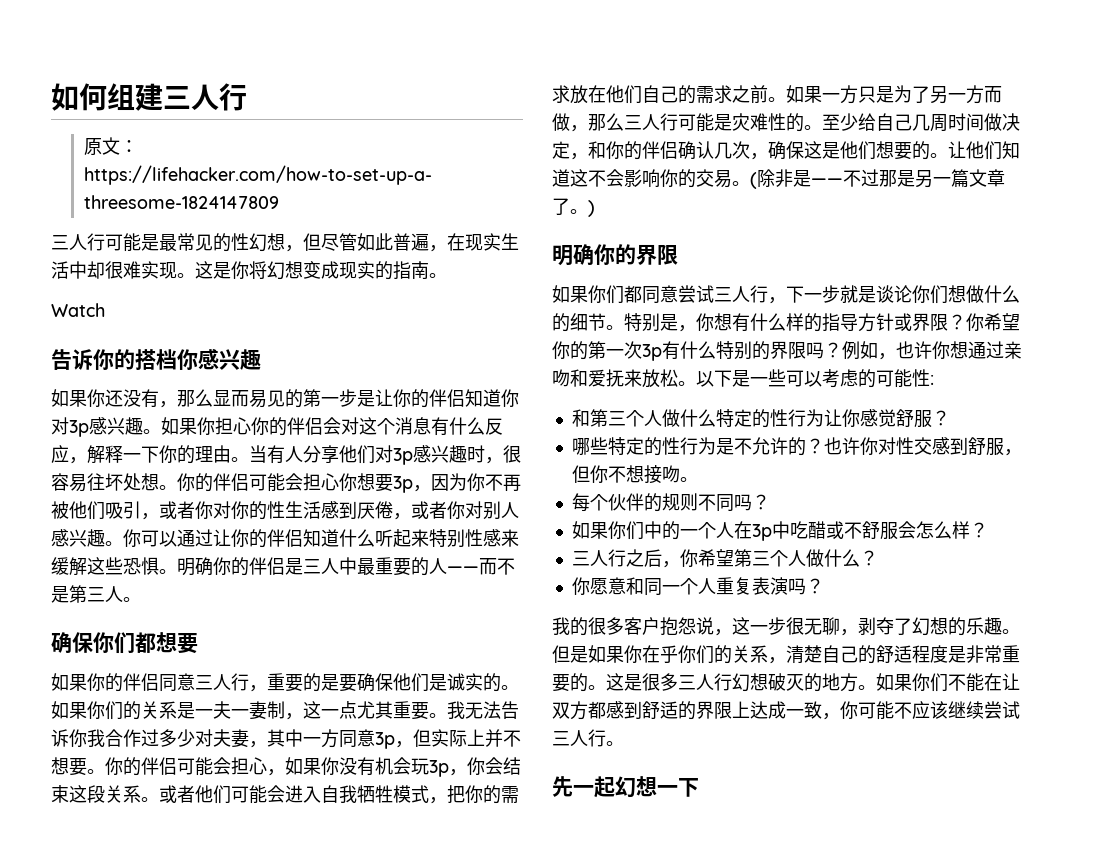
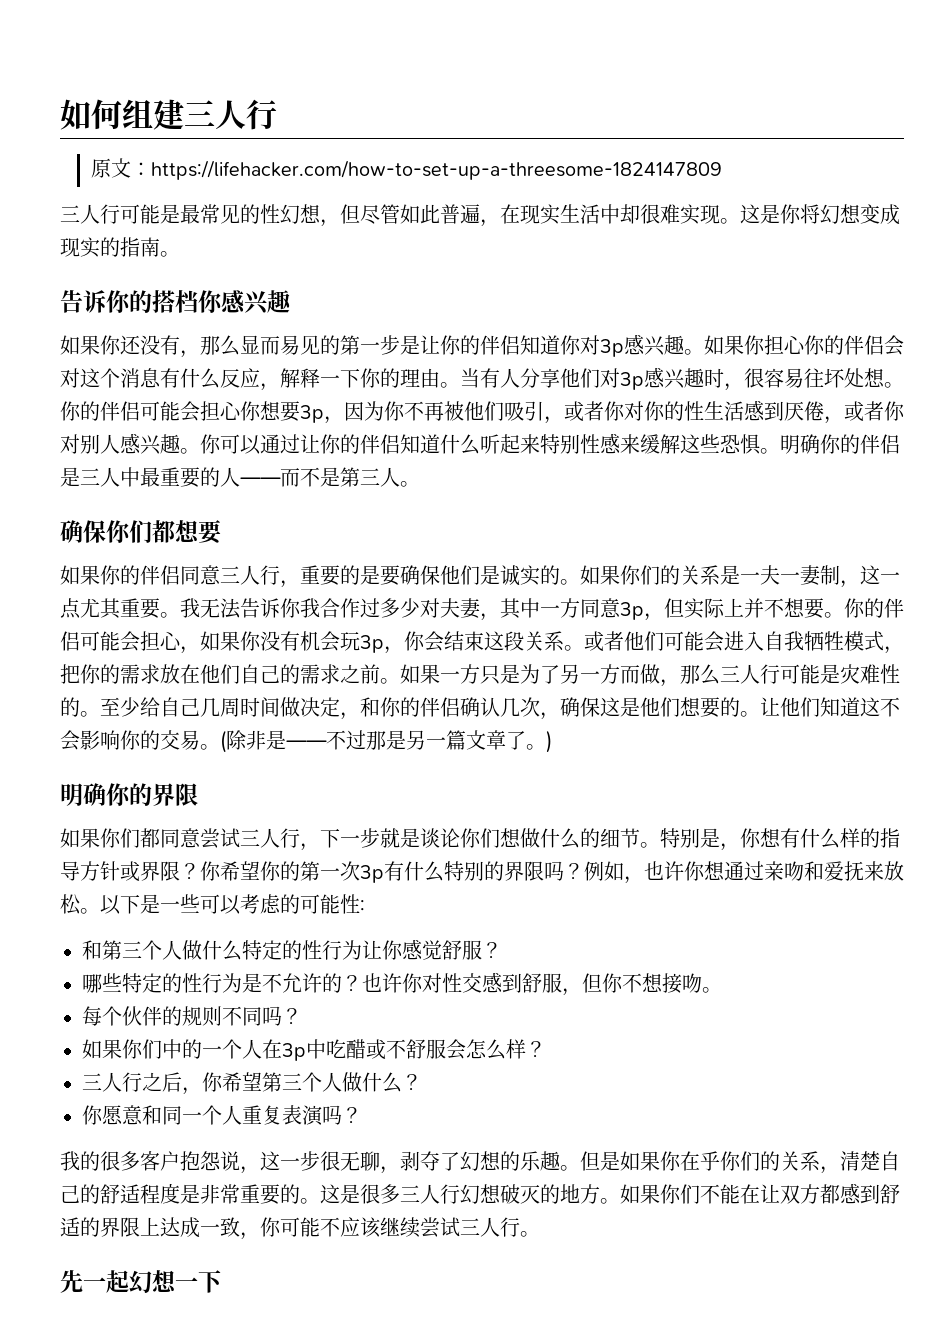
[51,303,105,317] // Watch -> (180, 254) none

